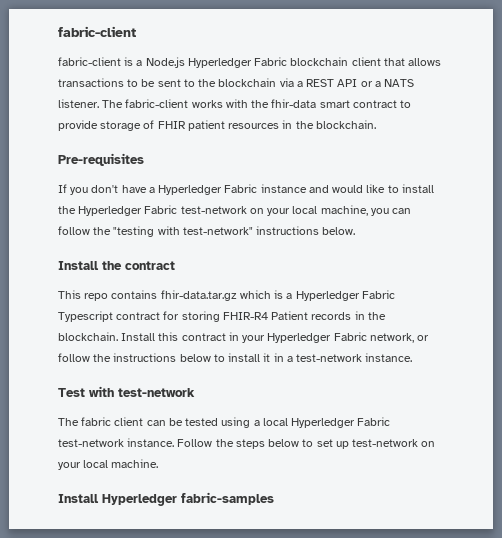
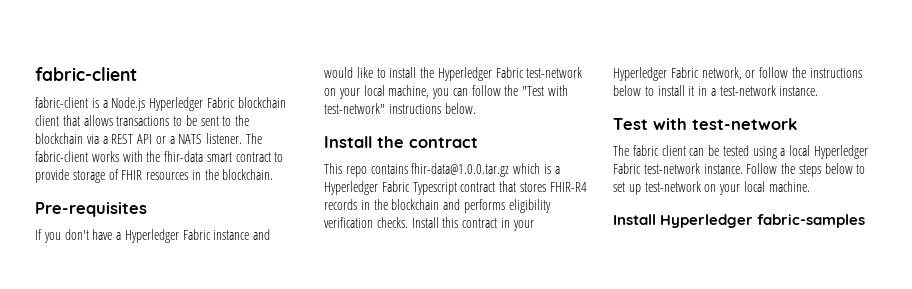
[187,120,225,131] patient -> (143, 175) none
[113,226,155,237] "testing -> [522,86,545,96] "Test
[160,290,237,301] fhir-data.tar.gz -> [411,163,510,177] fhir-data@1.0.0.tar.gz
[163,311,386,322] [58,332,118,341] for storing FHIR-R4 Patient records in the blockchain. -> [499,181,587,192] [324,199,551,213] [324,217,408,228] that stores FHIR-R4 records in the blockchain and performs eligibility verification checks.

